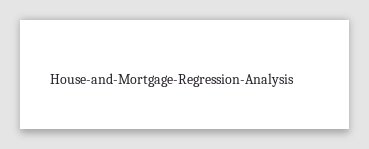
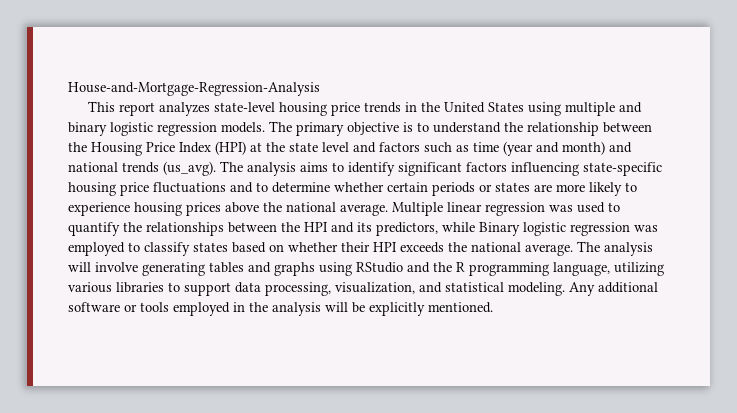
(294, 80) none -> [88,101,643,116] [68,121,652,136] [68,141,632,156] [68,161,662,176] [68,182,637,196] [68,202,620,216] [68,222,658,236] [68,241,653,256] [68,262,664,276] [68,282,658,296] [68,302,493,316] // This report analyzes state-level housing price trends in the United States using multiple and binary logistic regression models. The primary objective is to understand the relationship between the Housing Price Index (HPI) at the state level and factors such as time (year and month) and national trends (us_avg). The analysis aims to identify significant factors influencing state-specific housing price fluctuations and to determine whether certain periods or states are more likely to experience housing prices above the national average. Multiple linear regression was used to quantify the relationships between the HPI and its predictors, while Binary logistic regression was employed to classify states based on whether their HPI exceeds the national average. The analysis will involve generating tables and graphs using RStudio and the R programming language, utilizing various libraries to support data processing, visualization, and statistical modeling. Any additional software or tools employed in the analysis will be explicitly mentioned.

